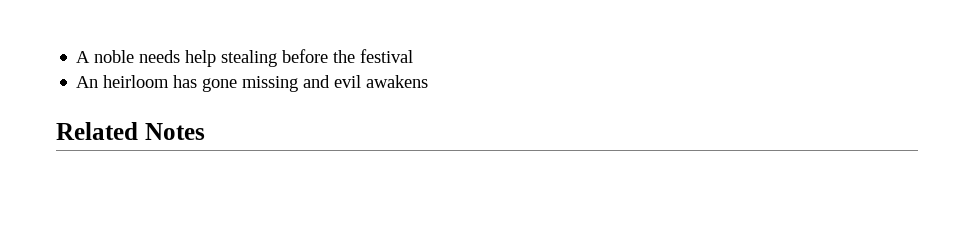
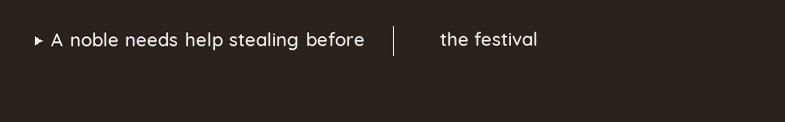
[76,75,429,92] [56,122,205,140] // An heirloom has gone missing and evil awakens // Related Notes -> (539, 38) none

